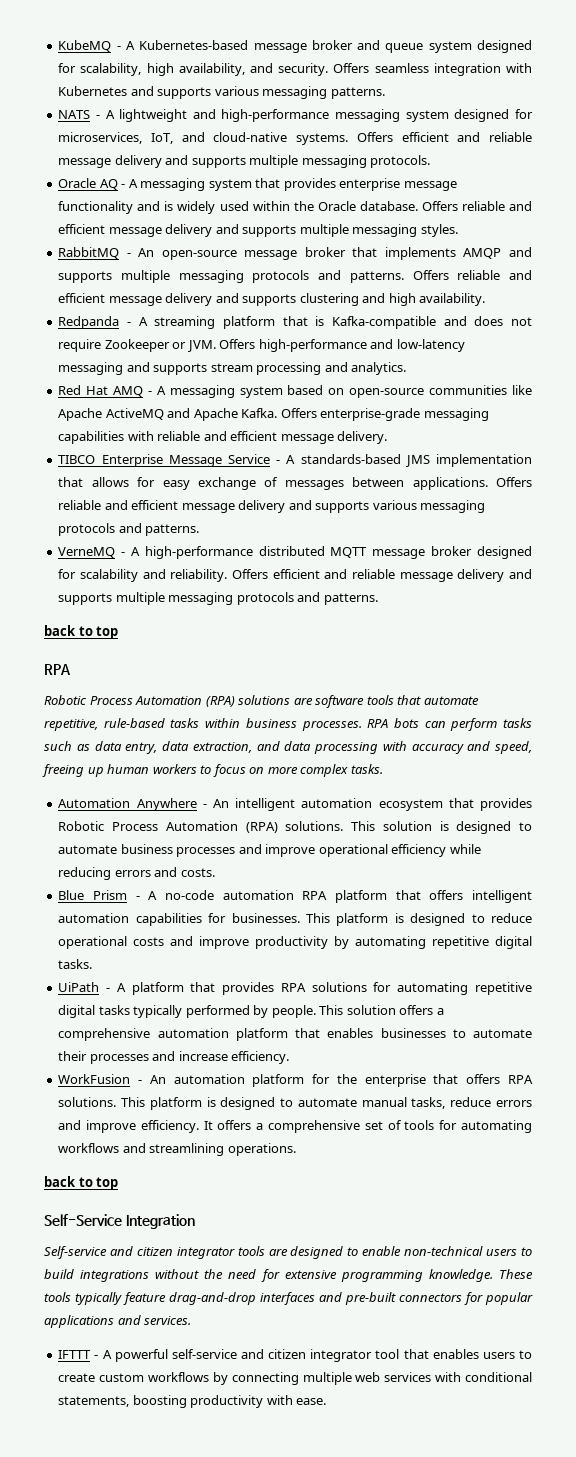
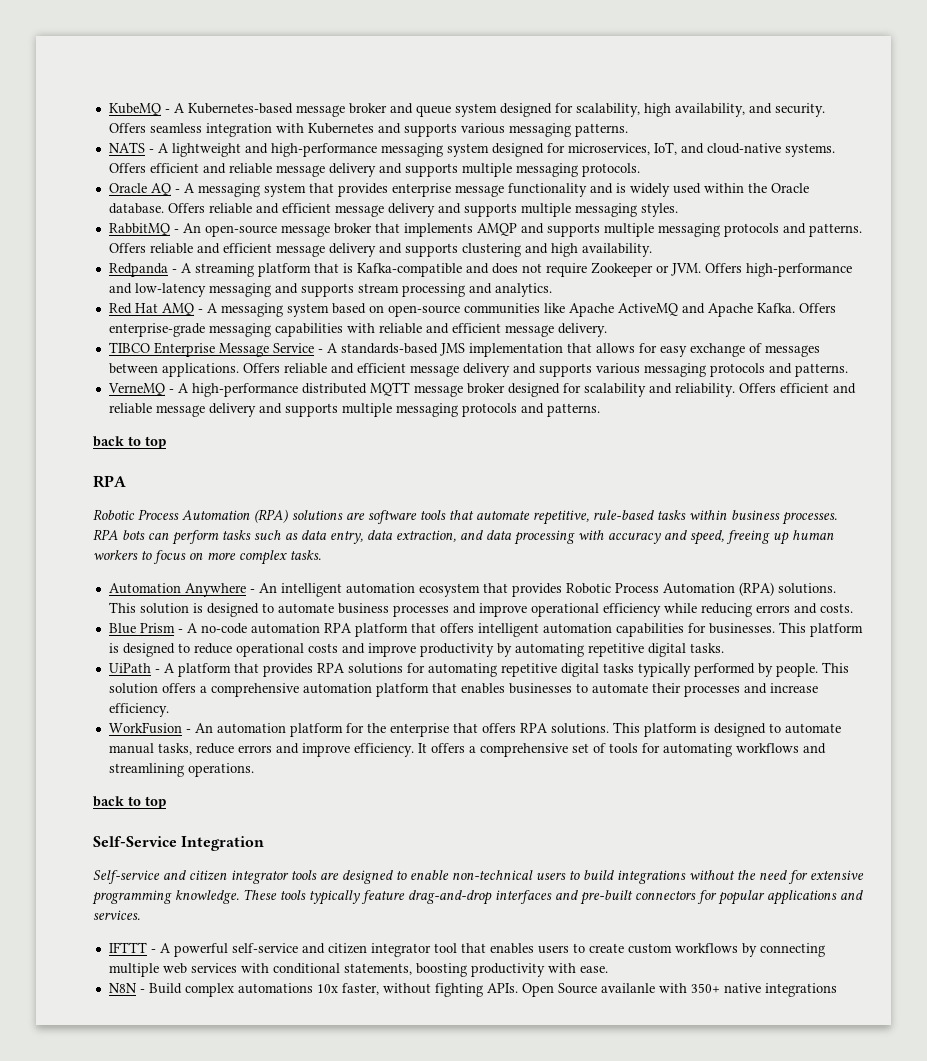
(327, 1401) none -> [108,983,837,997] // N8N - Build complex automations 10x faster, without fighting APIs. Open Source availanle with 350+ native integrations

